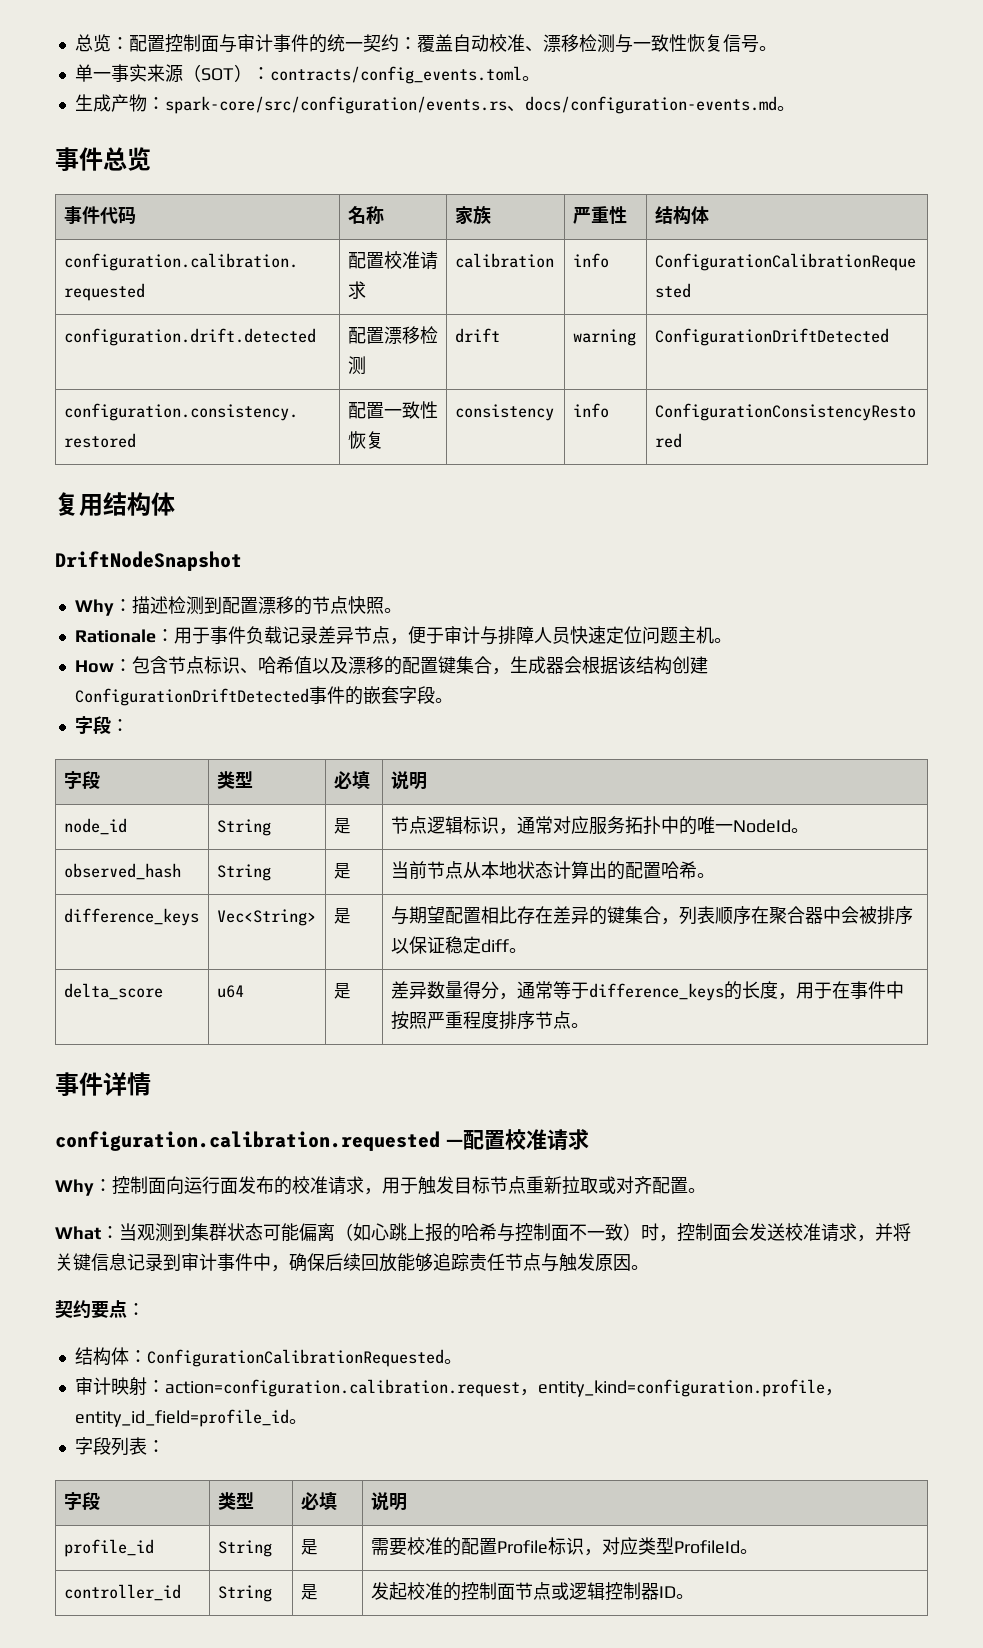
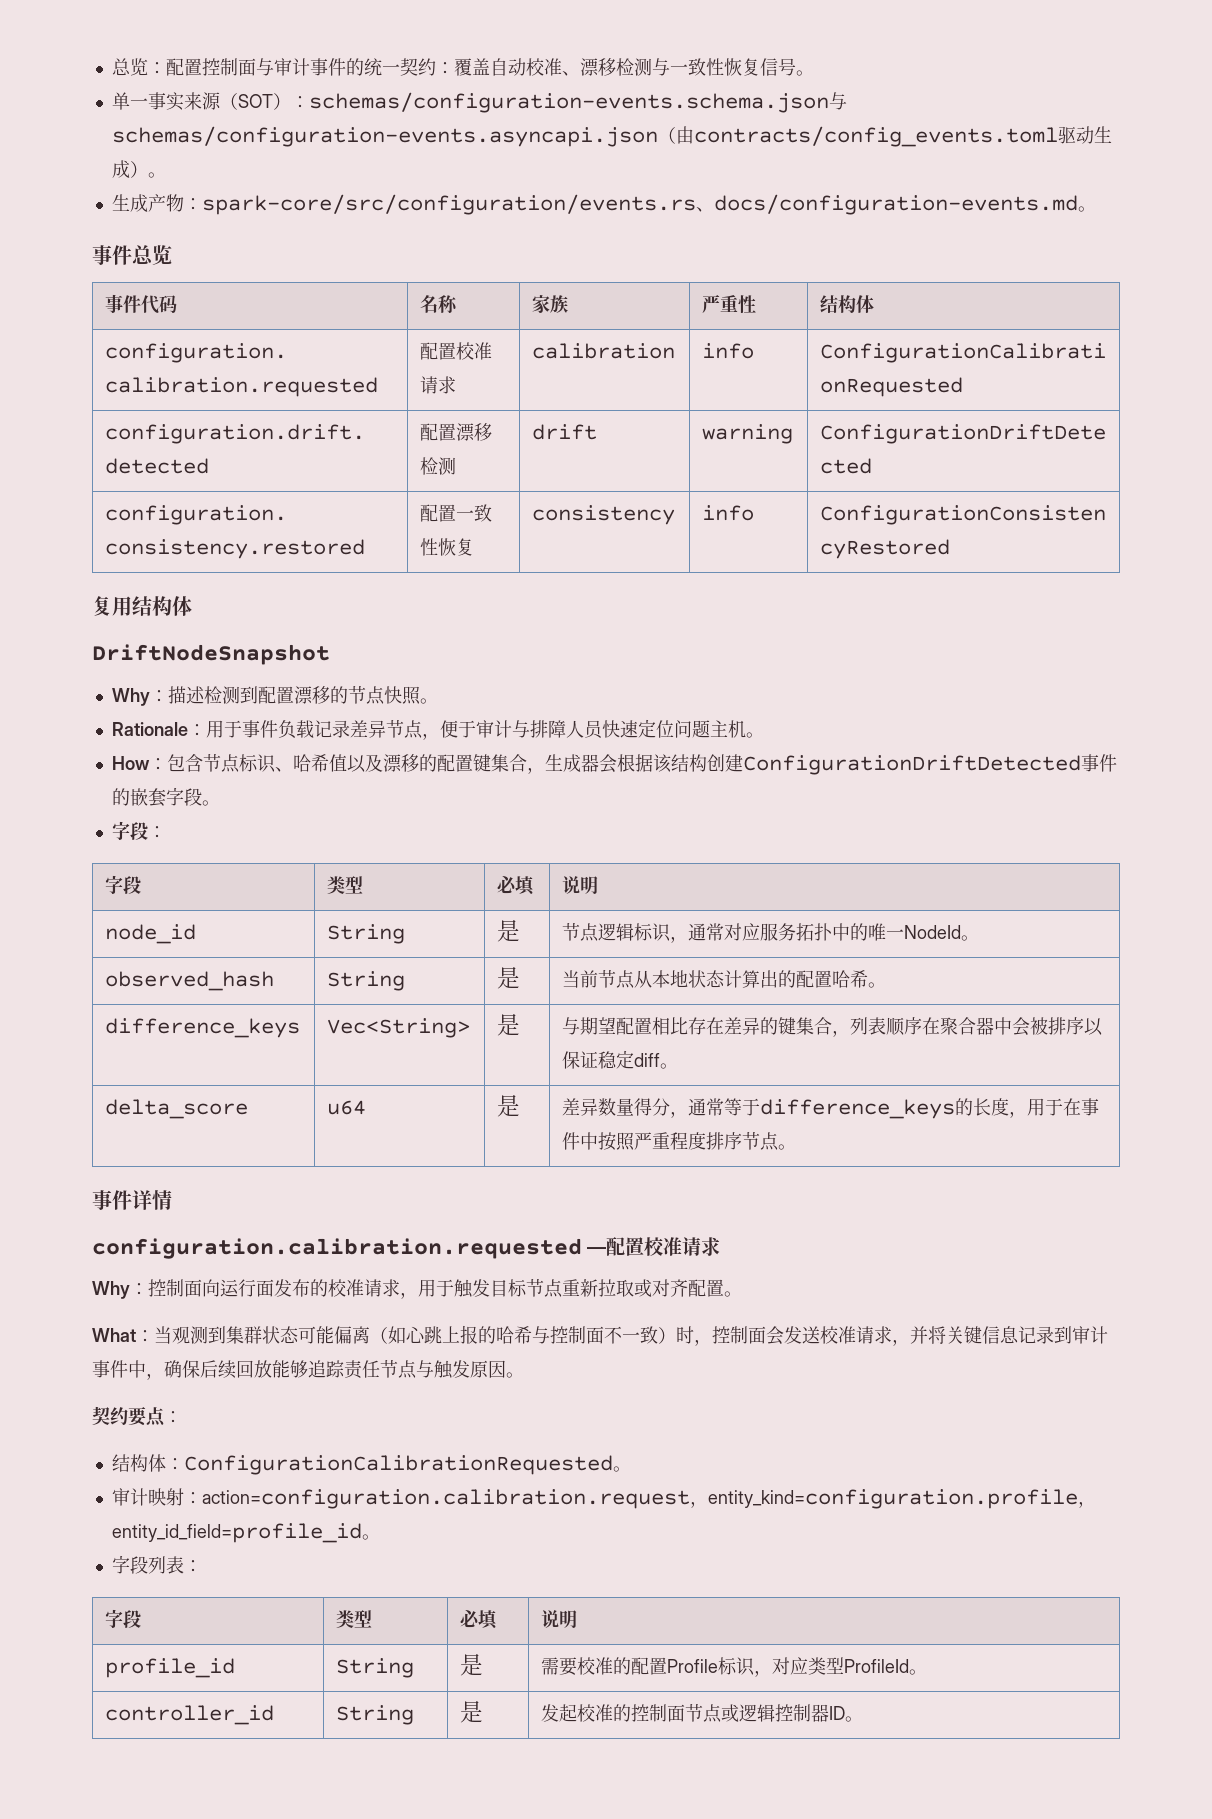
[269,66,522,84] contracts/config_events.toml -> [308,92,847,113] [111,126,1112,147] [111,160,148,178] schemas/configuration-events.schema.json与schemas/configuration-events.asyncapi.json（由contracts/config_events.toml驱动生成）

